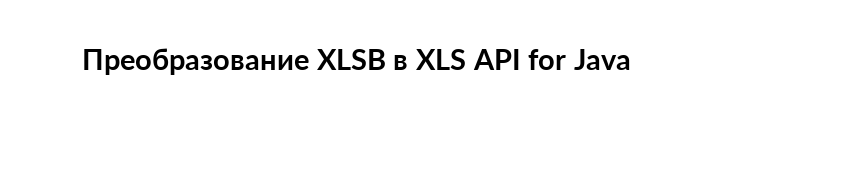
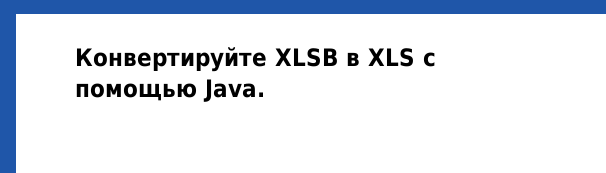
[82,48,309,75] Преобразование -> [75,47,267,72] Конвертируйте
[472,49,632,70] API for Java -> [423,52,436,67] [75,79,265,102] с помощью Java.

